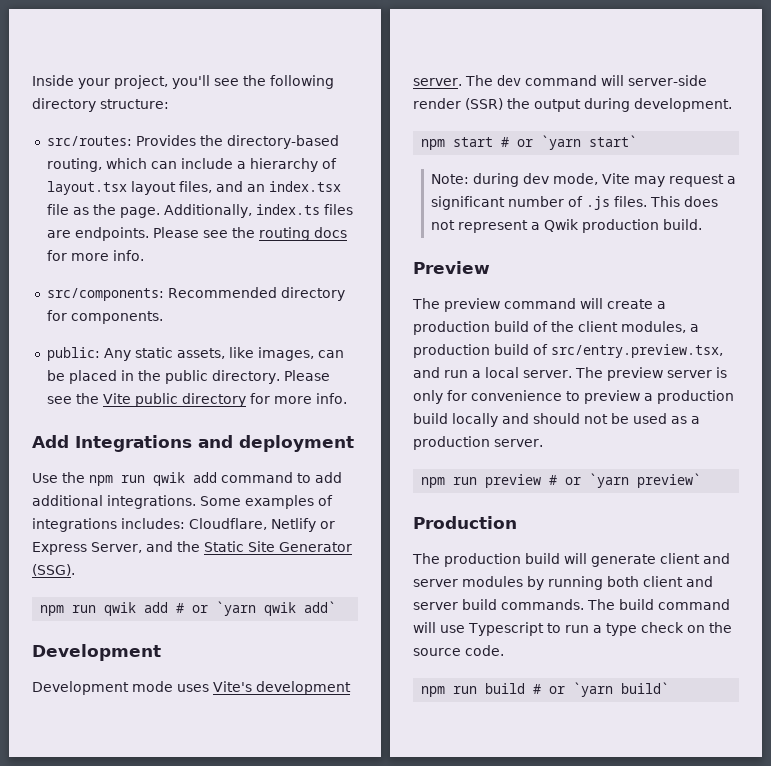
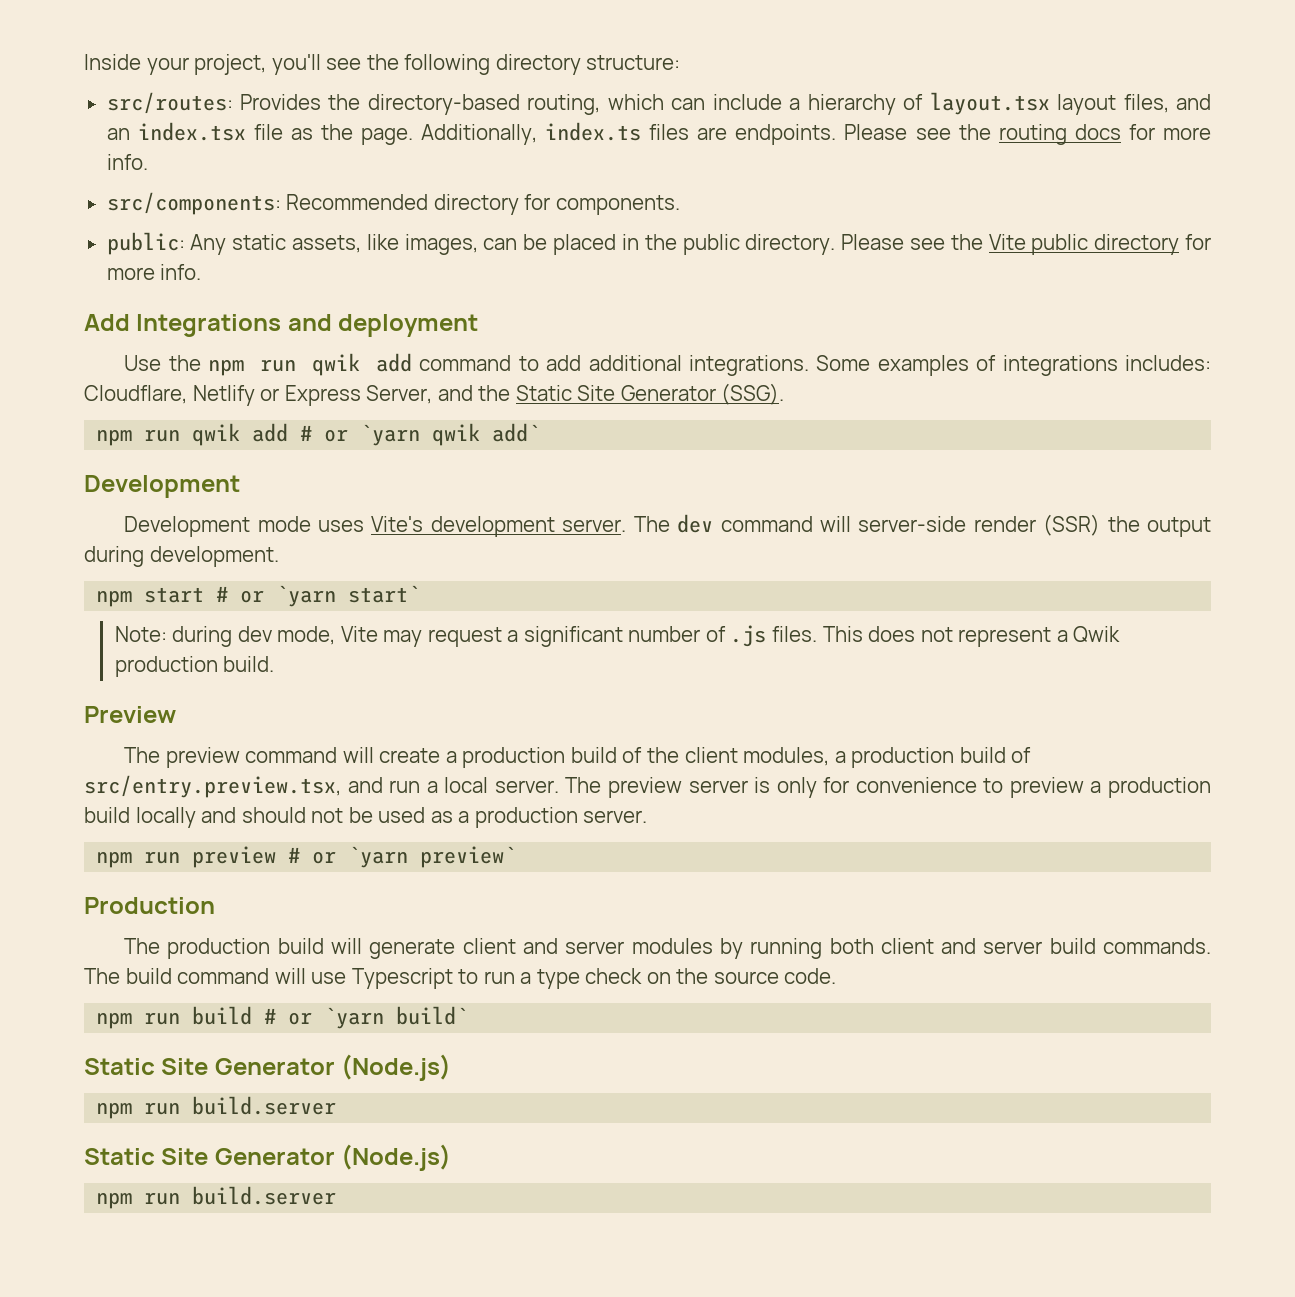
(670, 688) none -> [84,1054,452,1081] [96,1096,337,1119] [84,1144,452,1171] [96,1186,337,1209] // Static Site Generator (Node.js) // npm run build.server // Static Site Generator (Node.js) // npm run build.server

